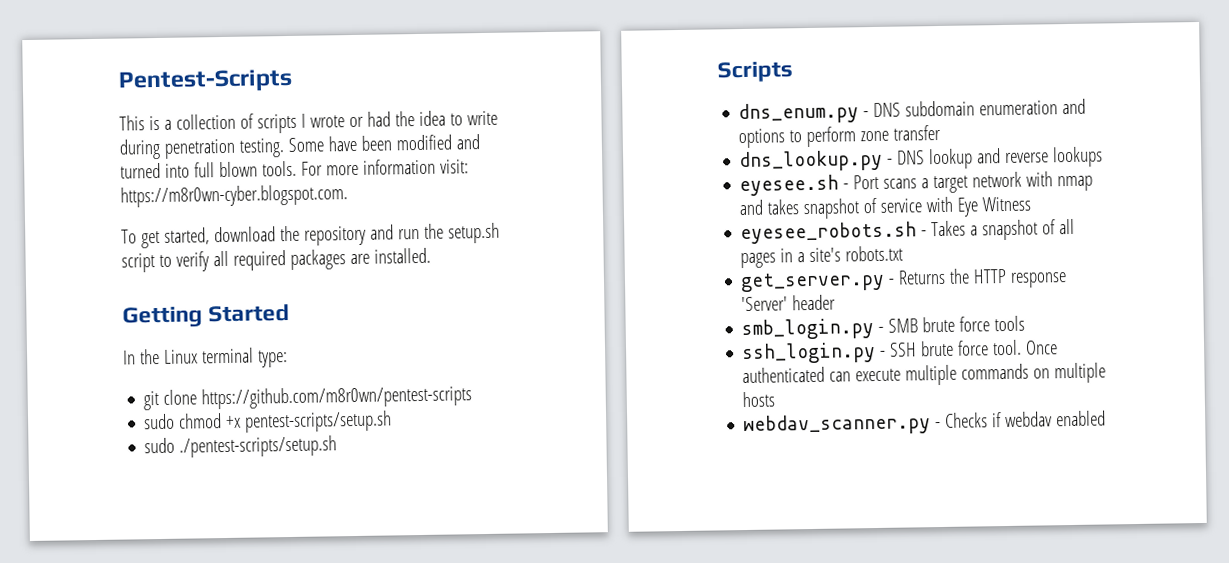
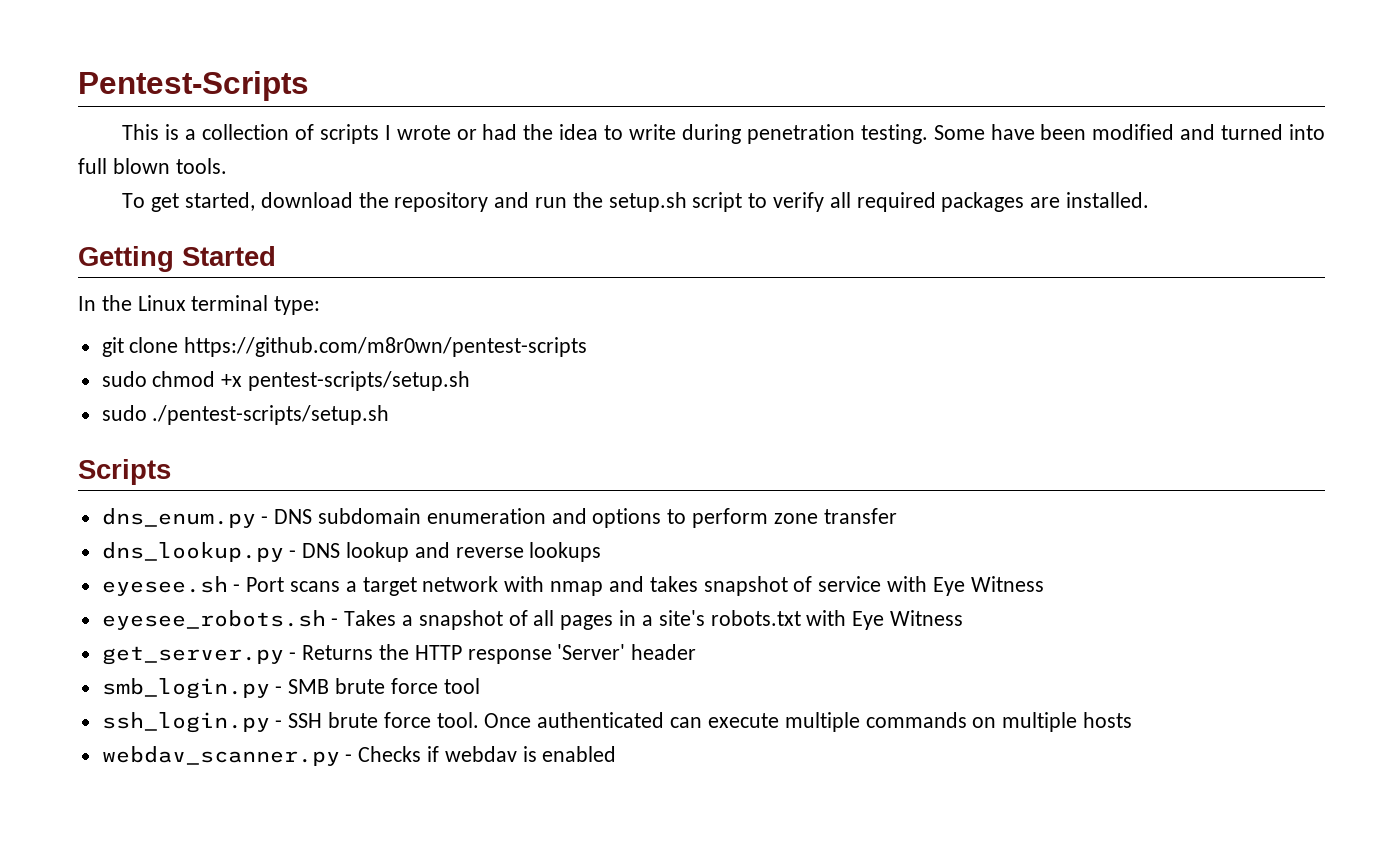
[300,158,469,176] [120,184,348,208] For more information visit: https://m8r0wn-cyber.blogspot.com. -> (227, 166) none
(904, 253) none -> [806,610,963,630] with Eye Witness
[994,315,1026,332] tools -> [443,678,480,694] tool
(1053, 419) none -> [522,746,537,762] is

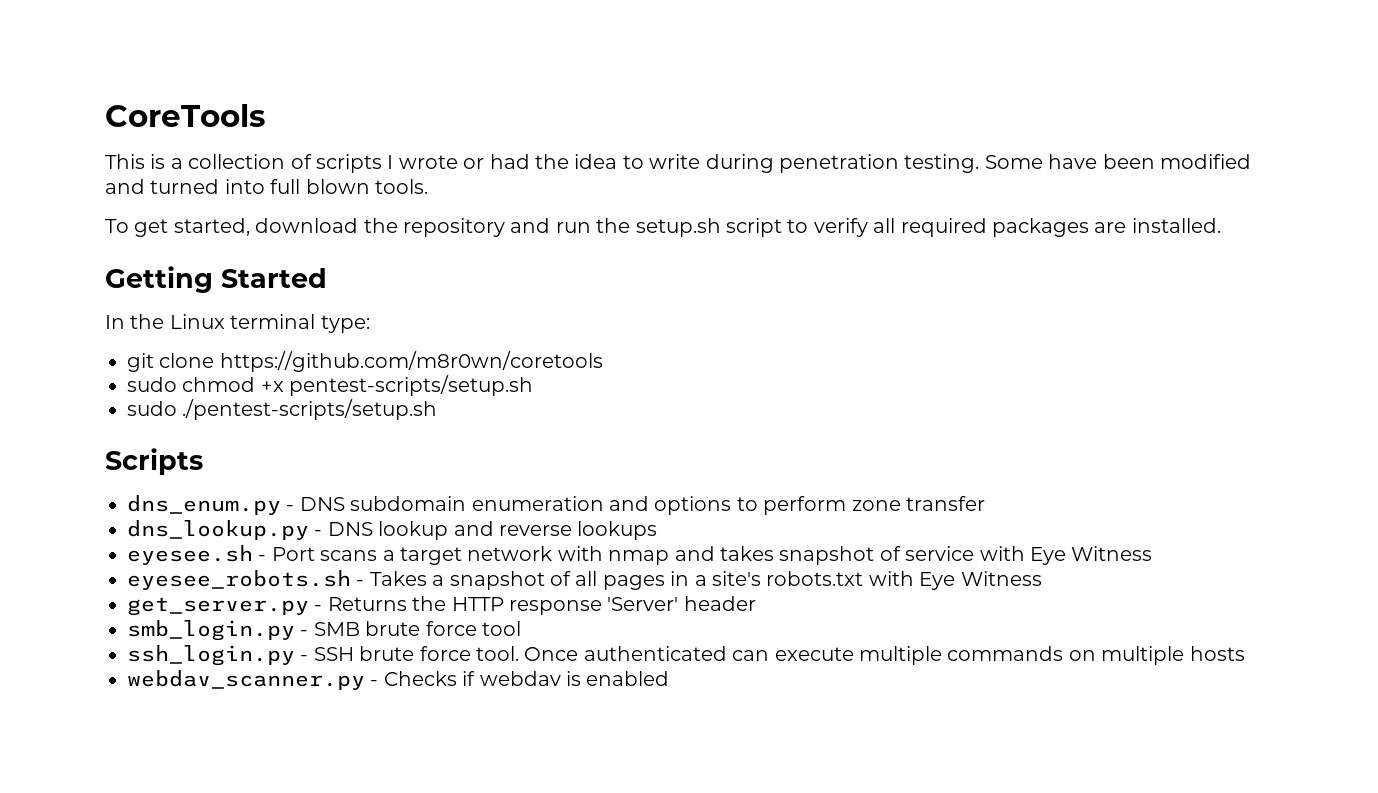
[78,71,309,101] Pentest-Scripts -> [105,104,265,127] CoreTools
[184,337,588,357] https://github.com/m8r0wn/pentest-scripts -> [219,351,603,372] https://github.com/m8r0wn/coretools

